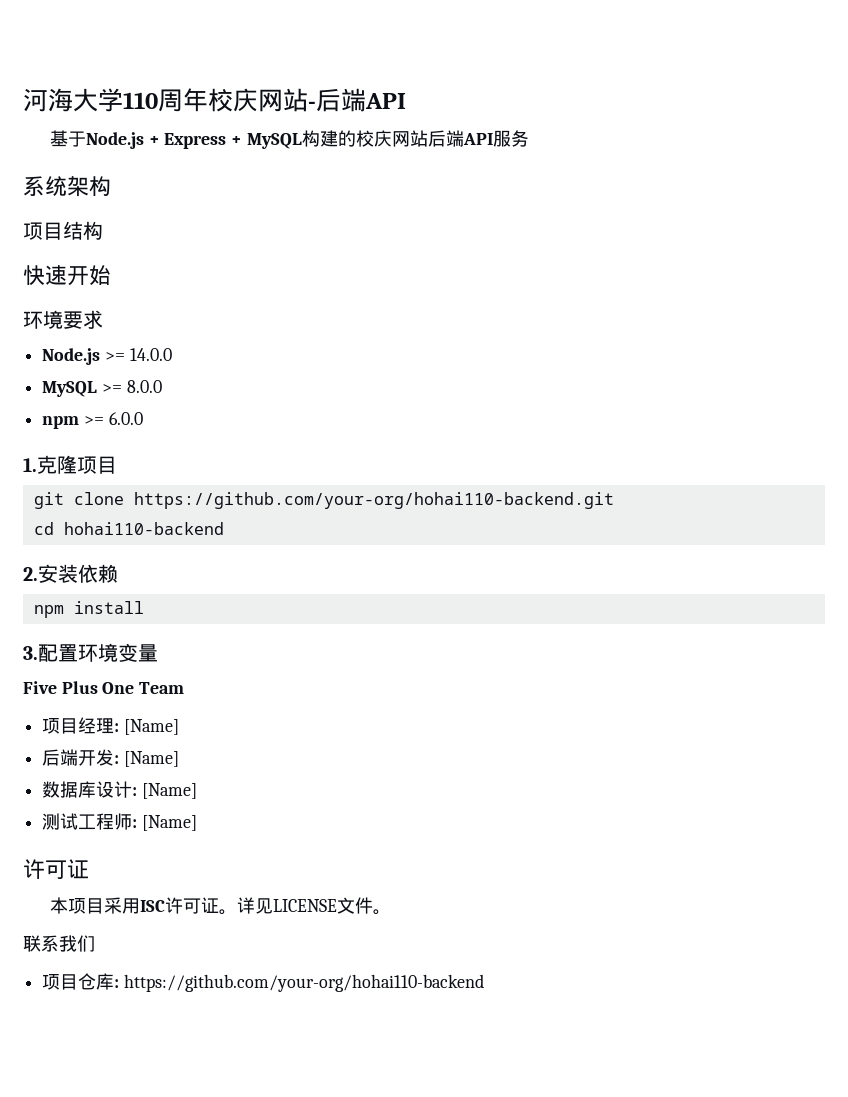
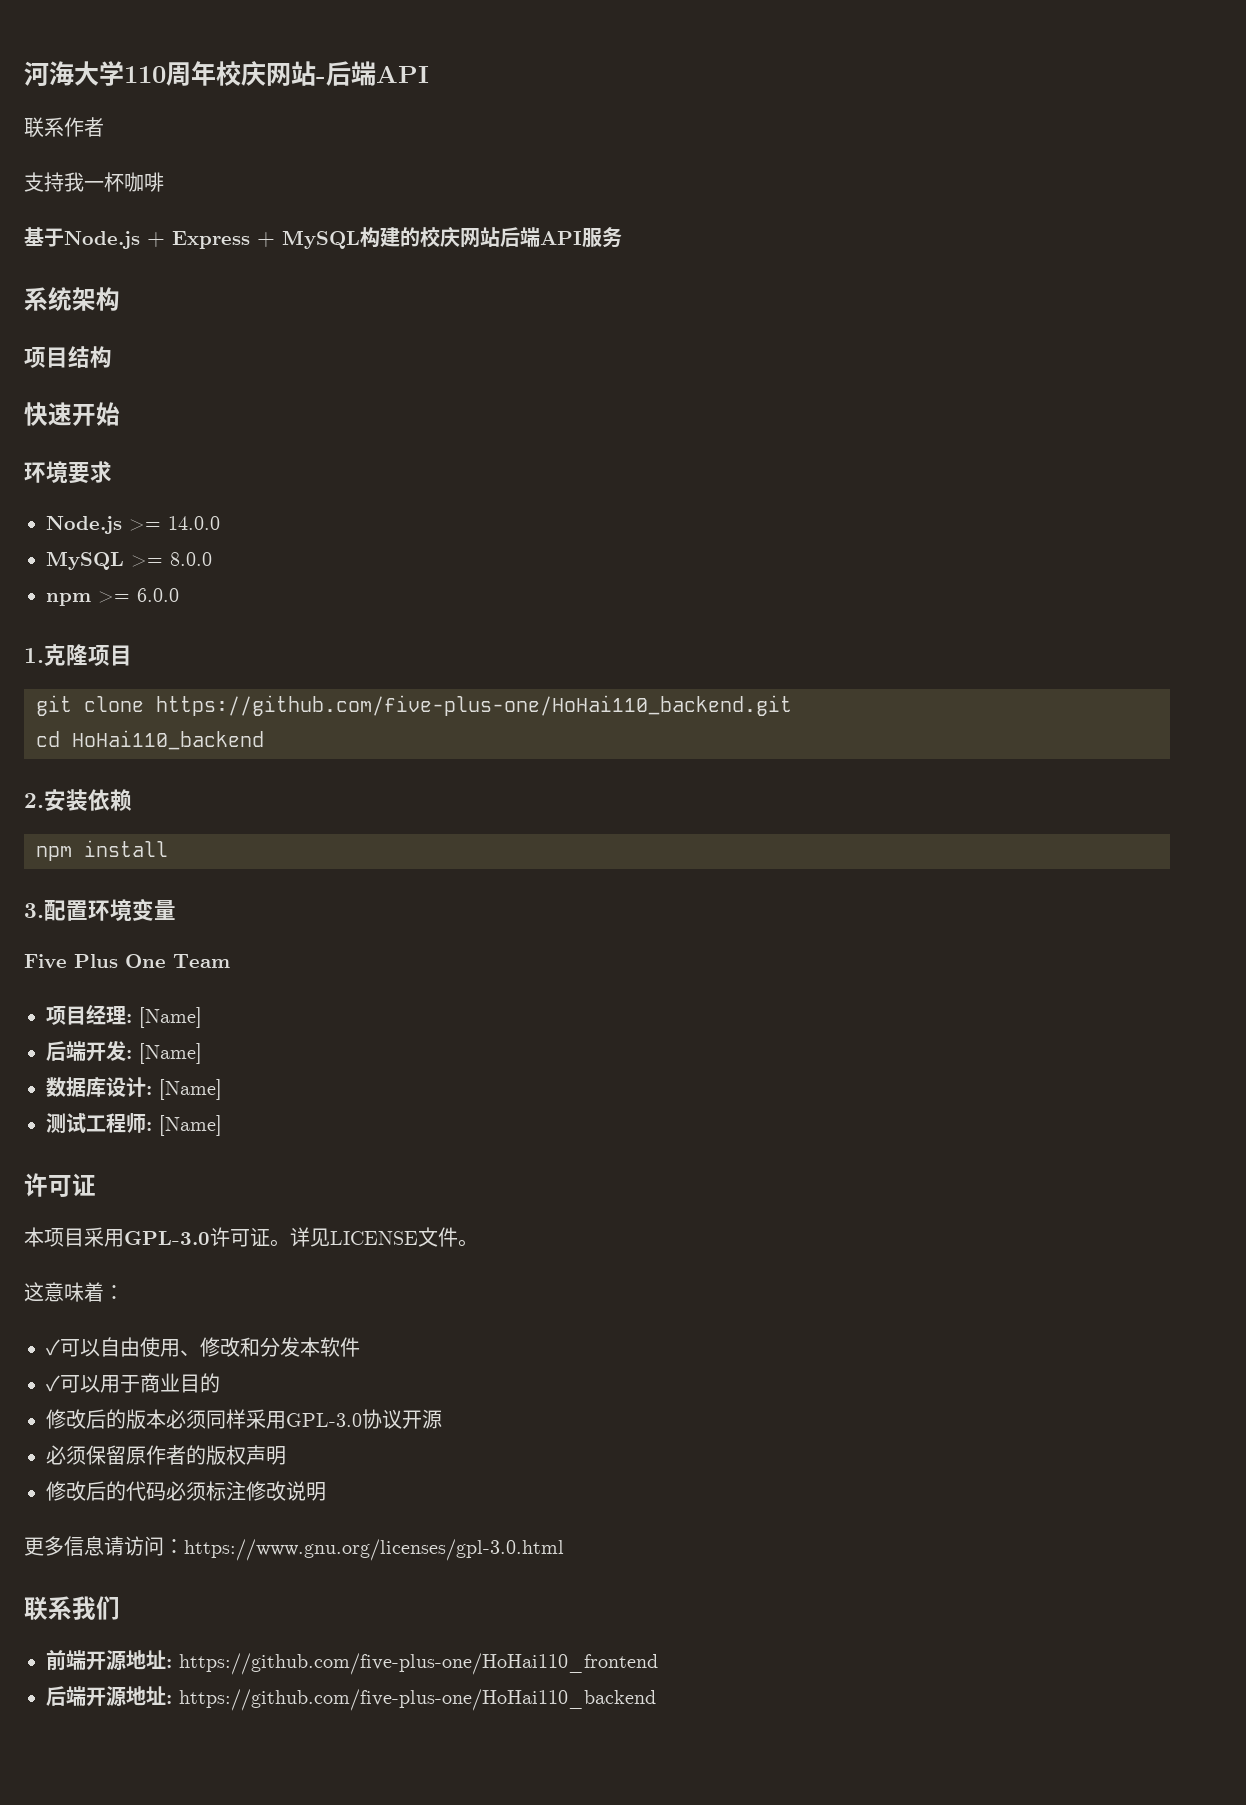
(406, 101) none -> [24,117,104,138] [24,172,164,192] // 联系作者 // 支持我一杯咖啡
[133,492,614,509] https://github.com/your-org/hohai110-backend.git -> [156,695,792,716] https://github.com/five-plus-one/HoHai110_backend.git
[63,522,224,535] hohai110-backend -> [72,730,264,750] HoHai110_backend
[139,900,165,912] ISC -> [124,1231,210,1245] GPL-3.0
[23,935,95,952] [42,973,484,992] 联系我们 // 项目仓库: https://github.com/your-org/hohai110-backend -> [24,1282,124,1302] [46,1337,360,1357] [46,1373,220,1393] [46,1409,442,1429] [46,1445,286,1465] [46,1481,326,1501] [24,1536,564,1561] [24,1596,120,1621] [46,1650,658,1675] [46,1686,656,1711] 这意味着： // ✓可以自由使用、修改和分发本软件 // ✓可以用于商业目的 // 修改后的版本必须同样采用GPL-3.0协议开源 // 必须保留原作者的版权声明 // 修改后的代码必须标注修改说明 // 更多信息请访问：https://www.gnu.org/licenses/gpl-3.0.html // 联系我们 // 前端开源地址: https://github.com/five-plus-one/HoHai110_frontend // 后端开源地址: https://github.com/five-plus-one/HoHai110_backend

